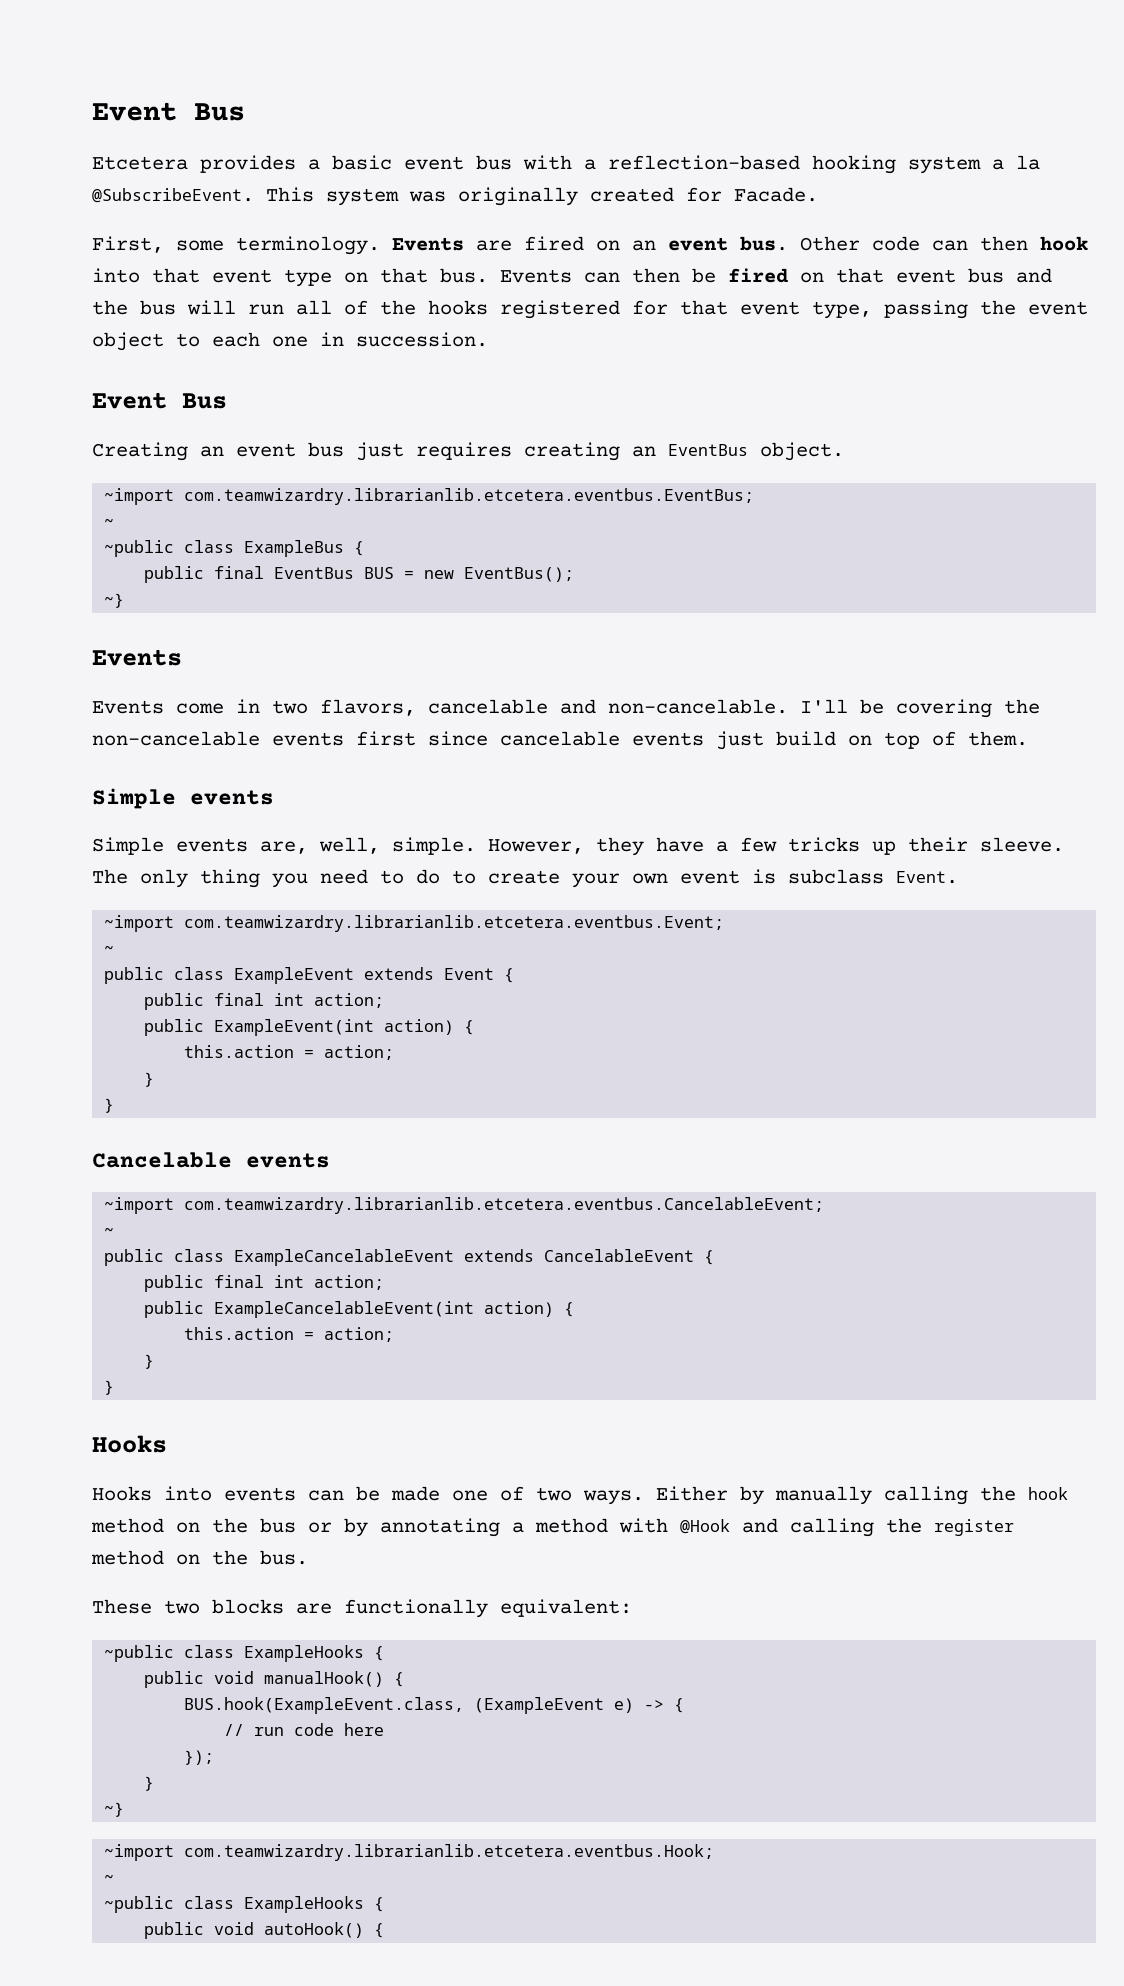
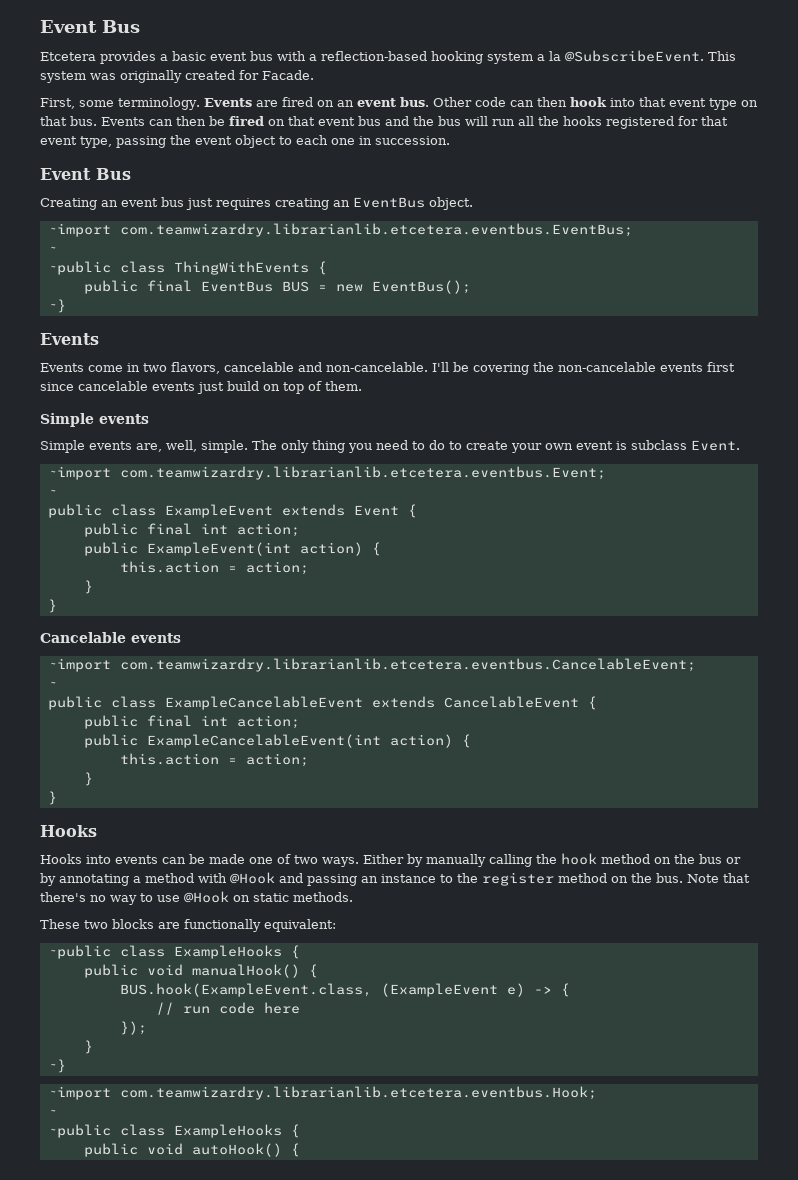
[344,300,368,315] of -> (534, 121) none
[244,540,345,557] ExampleBus -> [173,261,309,275] ThingWithEvents
[488,837,1064,856] However, they have a few tricks up their sleeve. -> (248, 446) none
[790,1518,874,1537] calling -> [307,874,453,886] passing an instance to
(308, 1557) none -> [687,873,750,883] [40,891,353,905] Note that there's no way to use @Hook on static methods.

